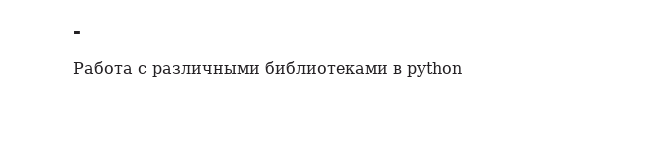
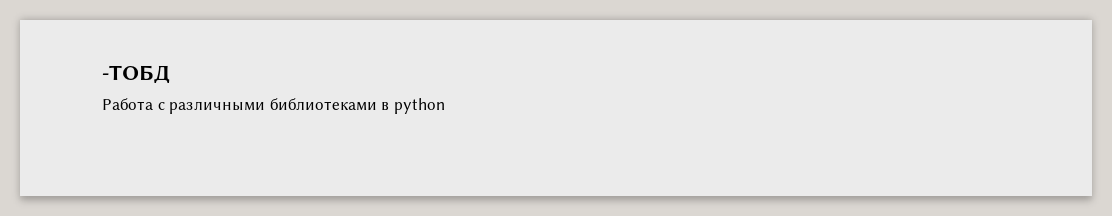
[73,31,81,37] - -> [102,65,170,83] -ТОБД

